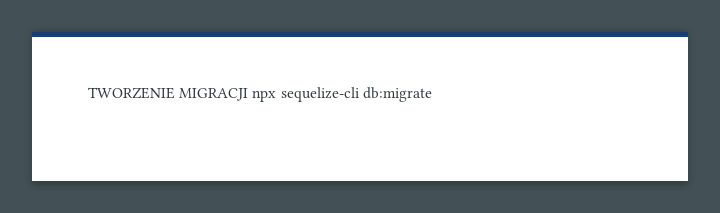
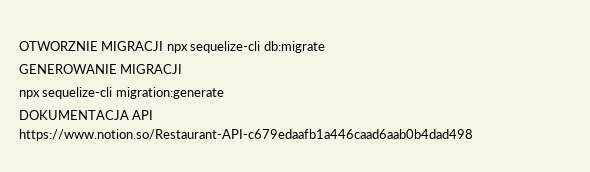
[88,87,175,99] TWORZENIE -> [19,41,98,51] OTWORZNIE
(432, 94) none -> [19,64,183,74] [19,87,224,99] [19,110,154,120] [19,129,473,141] // GENEROWANIE MIGRACJI // npx sequelize-cli migration:generate // DOKUMENTACJA API https://www.notion.so/Restaurant-API-c679edaafb1a446caad6aab0b4dad498

